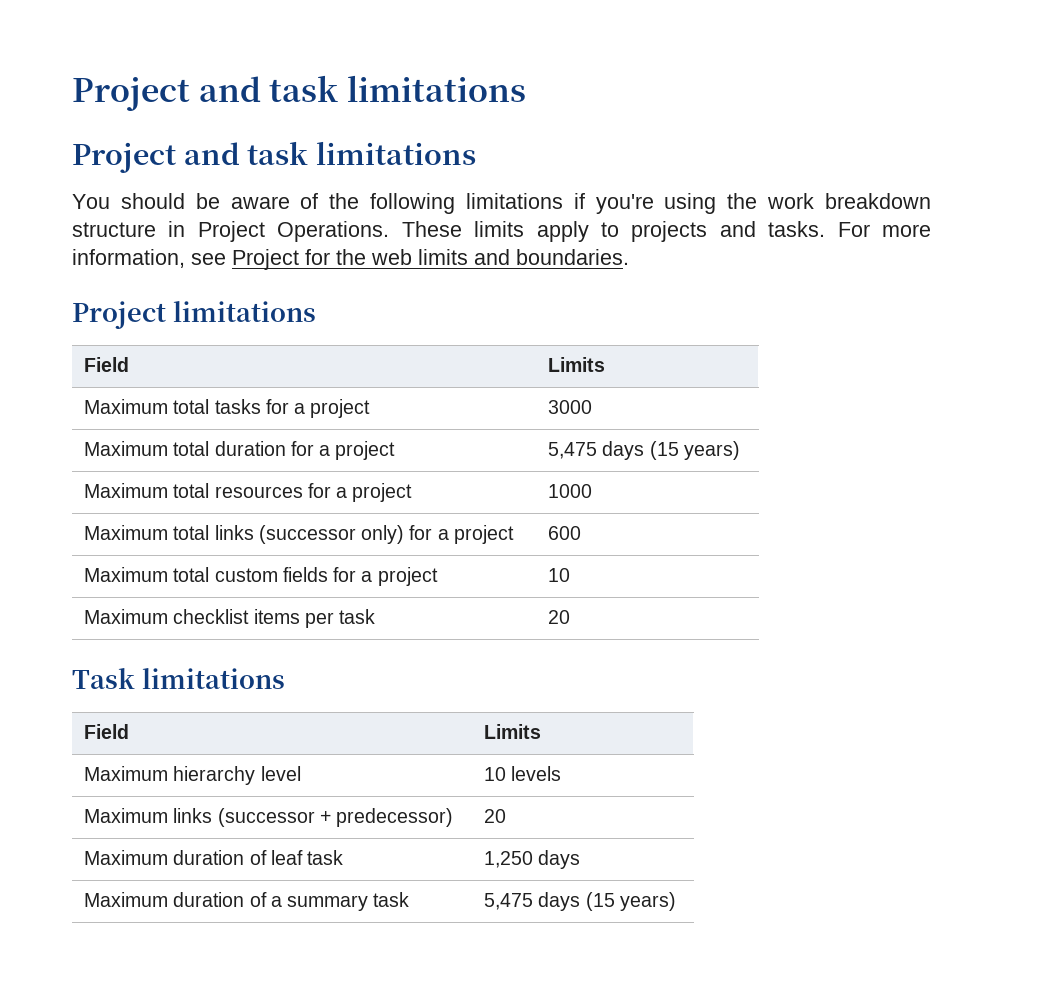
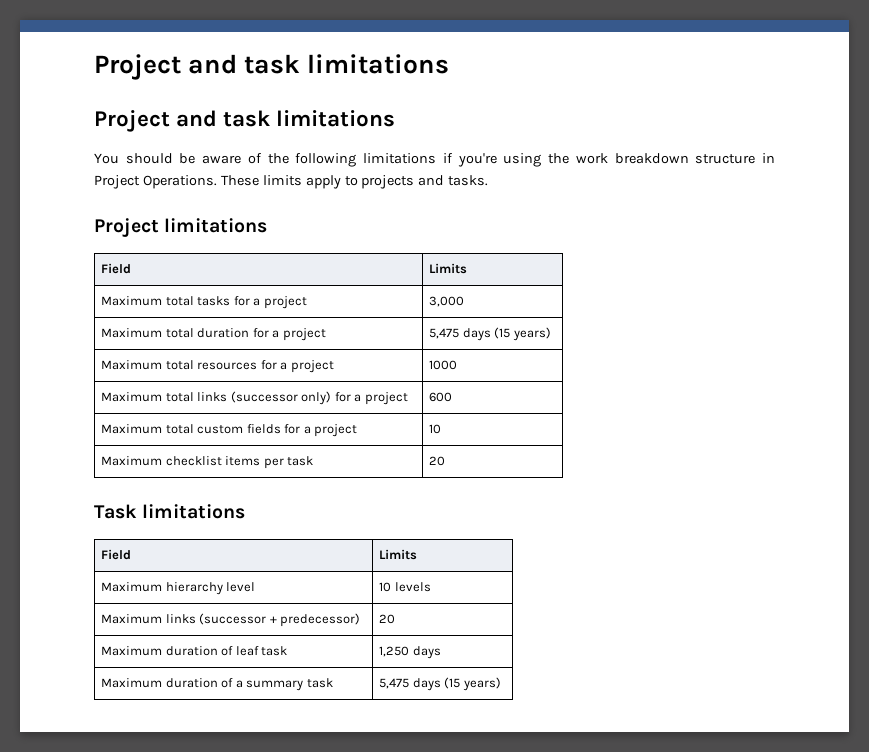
[837,222,931,237] [72,249,629,270] For more information, see Project for the web limits and boundaries. -> (489, 180) none
[548,400,593,414] 3000 -> [429,296,465,307] 3,000

